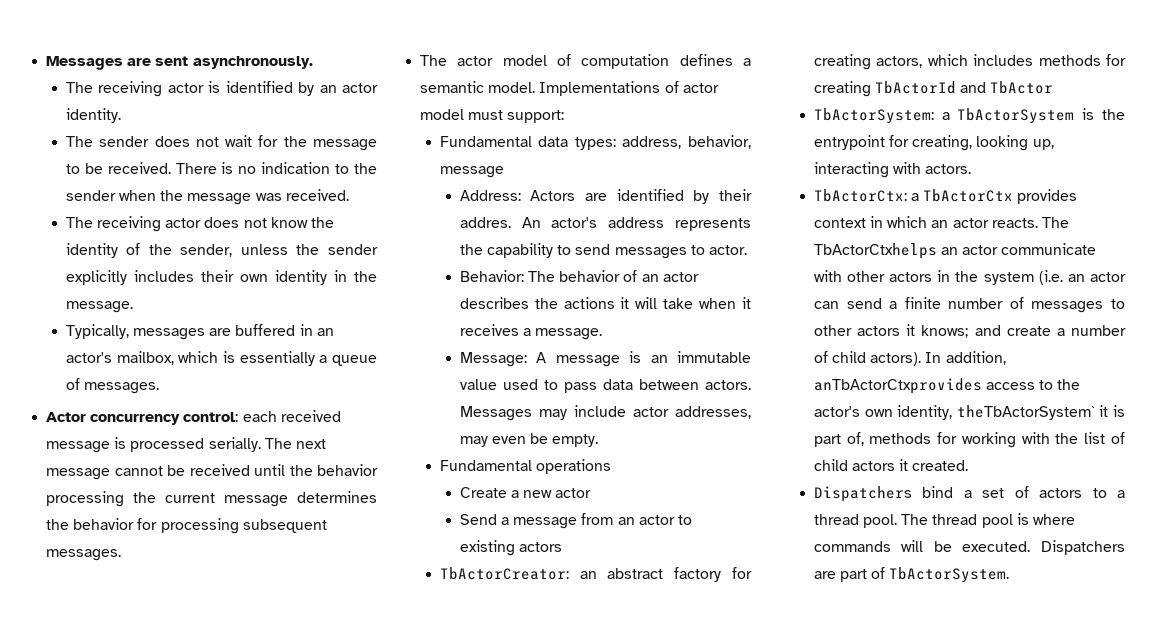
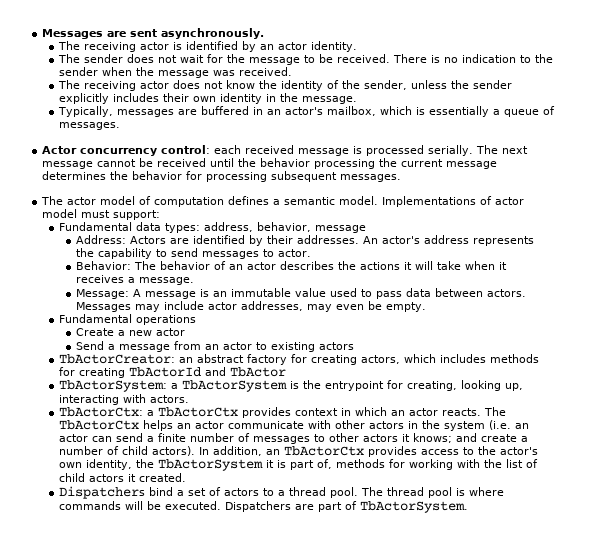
[459,217,511,228] addres. -> [296,235,359,244] addresses.
[813,243,937,259] TbActorCtxhelps -> [58,420,173,431] TbActorCtx helps
[813,378,982,394] anTbActorCtxprovides -> [265,446,417,457] an TbActorCtx provides
[956,405,1095,420] theTbActorSystem` -> [135,459,263,471] the TbActorSystem

